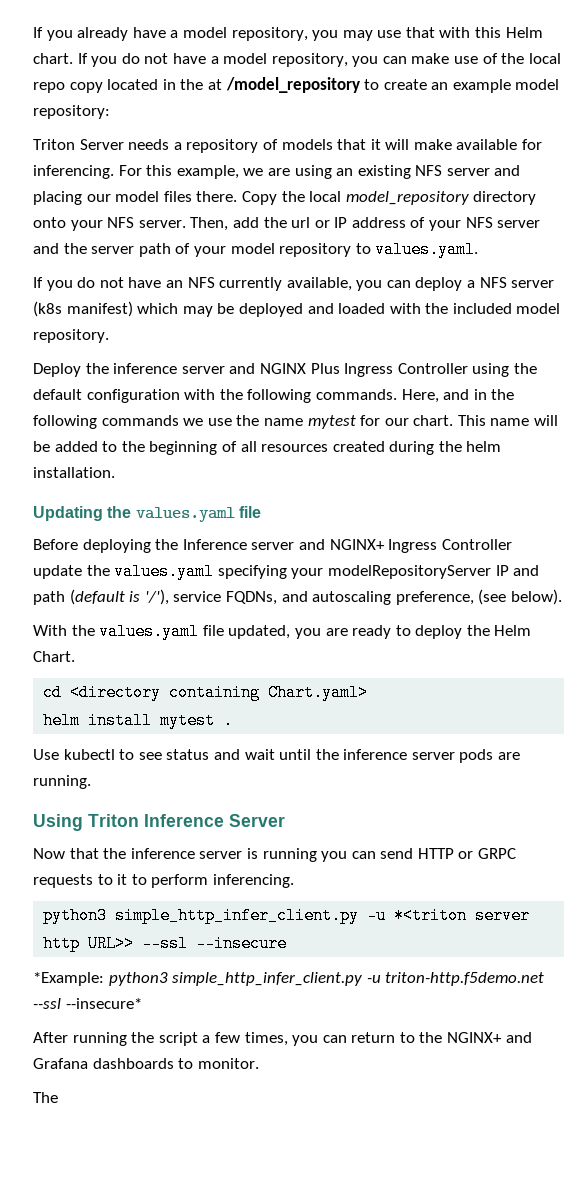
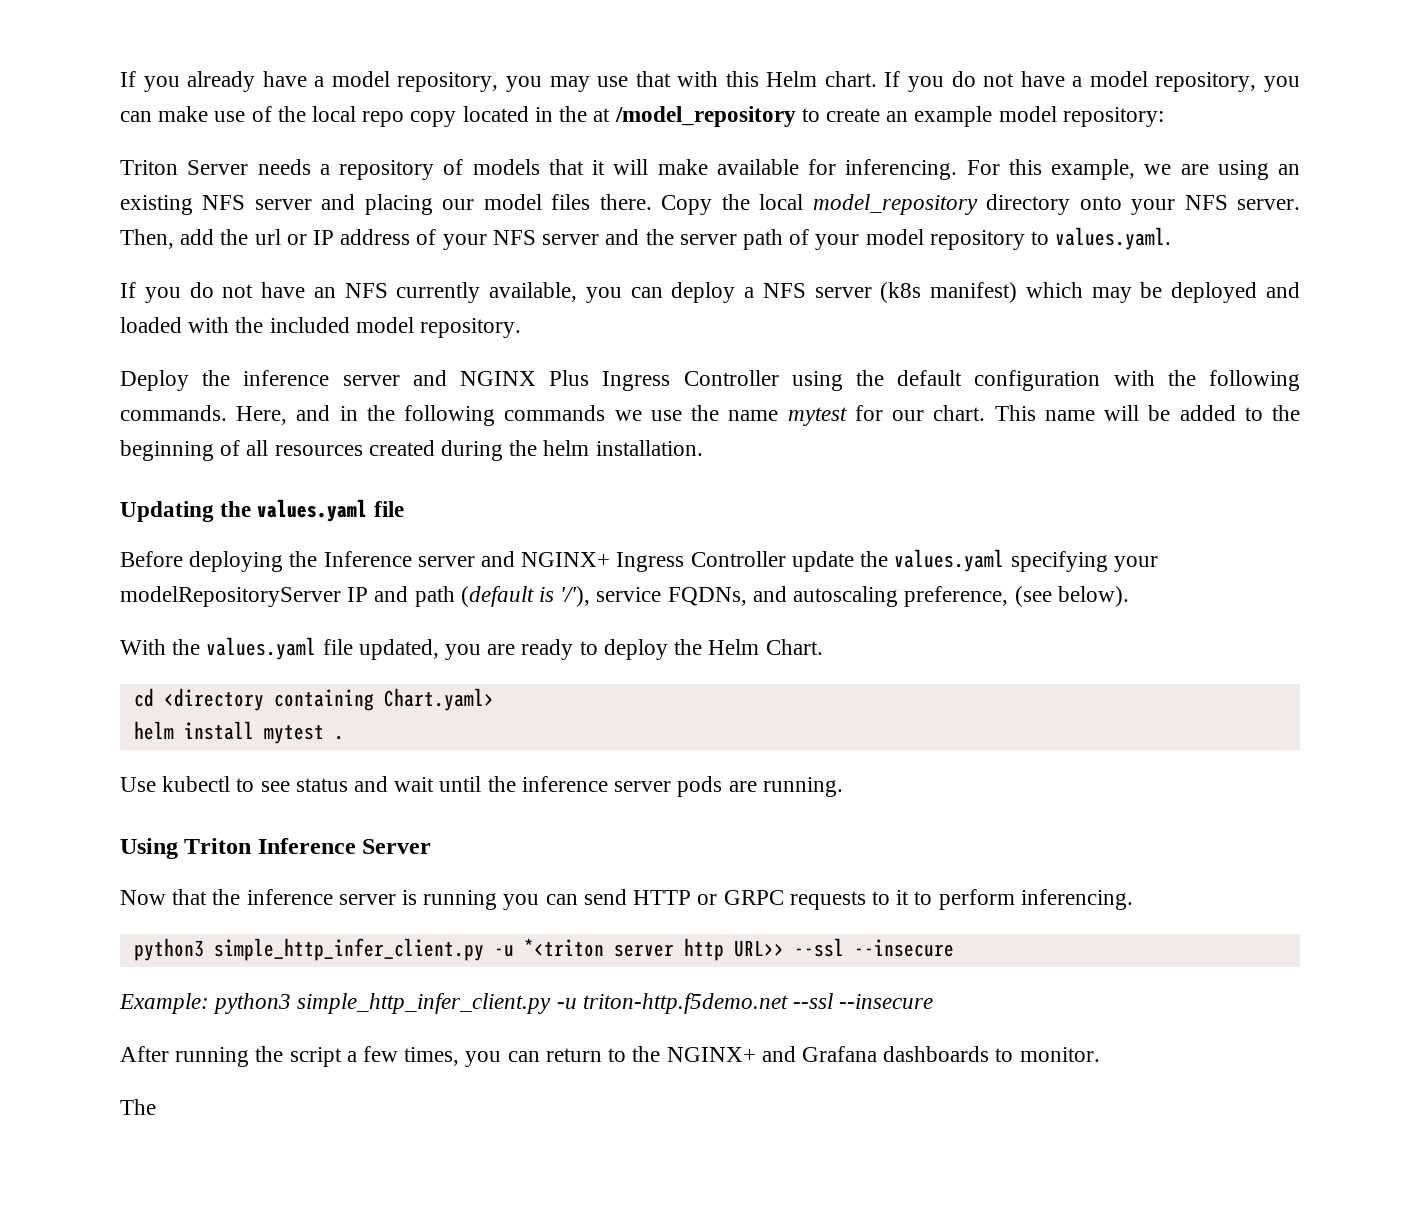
[33,972,104,986] *Example: -> [119,993,209,1014] Example:
[65,998,142,1009] --insecure* -> [839,994,934,1009] --insecure

